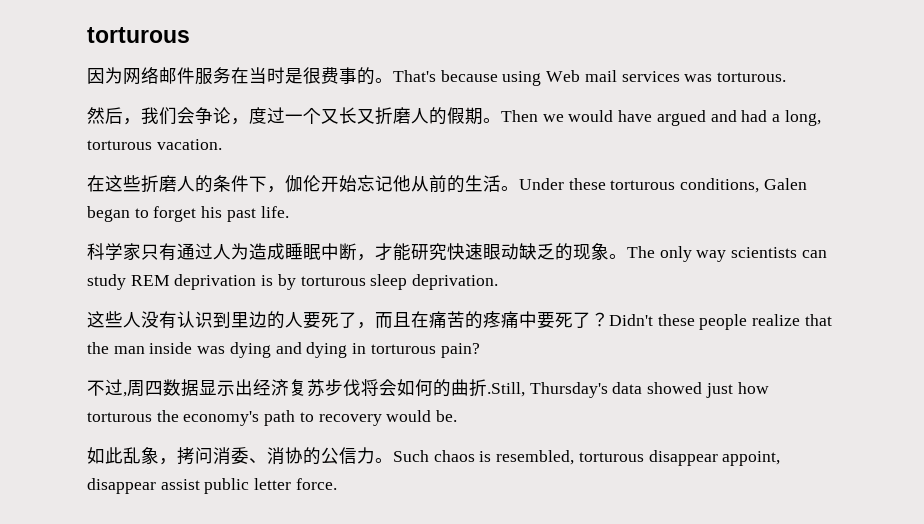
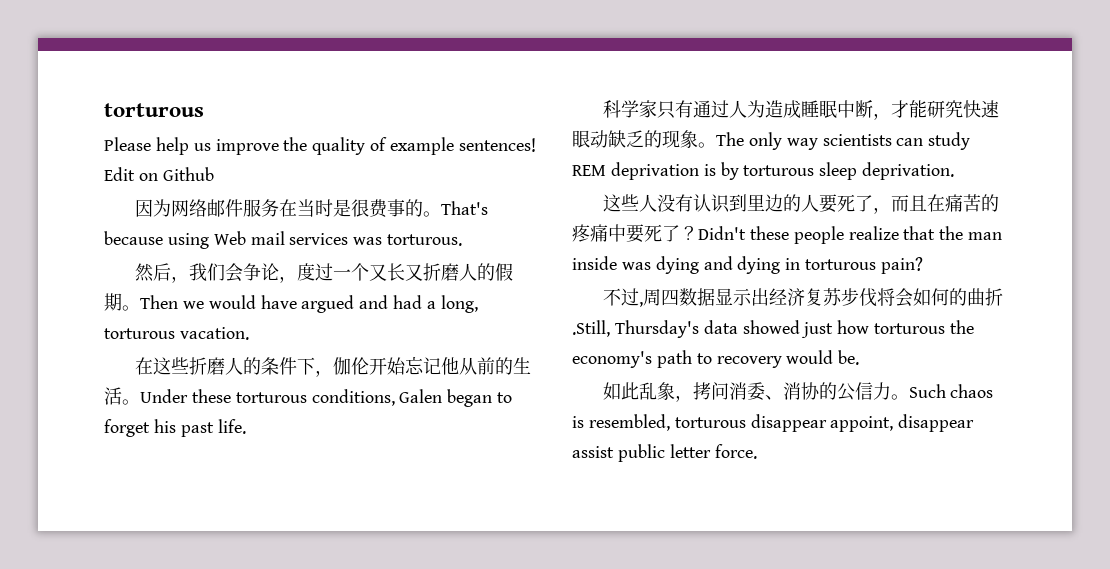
[87,27,190,43] torturous -> [104,103,204,117] [104,137,536,155] [104,167,214,181] torturous // Please help us improve the quality of example sentences! Edit on Github

